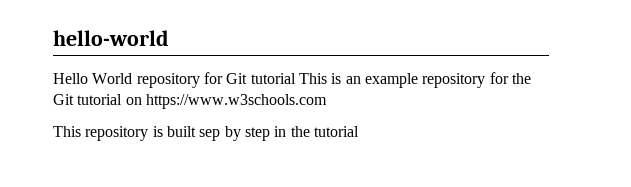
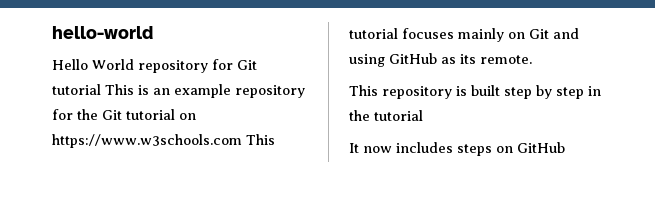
(327, 101) none -> [245,134,275,145] [349,28,579,42] [349,53,532,67] This tutorial focuses mainly on Git and using GitHub as its remote.
[199,129,221,141] sep -> [504,87,532,99] step
(359, 131) none -> [349,142,565,156] // It now includes steps on GitHub

